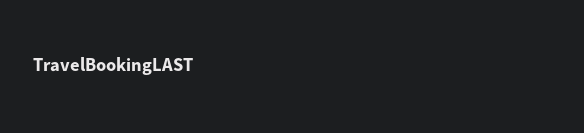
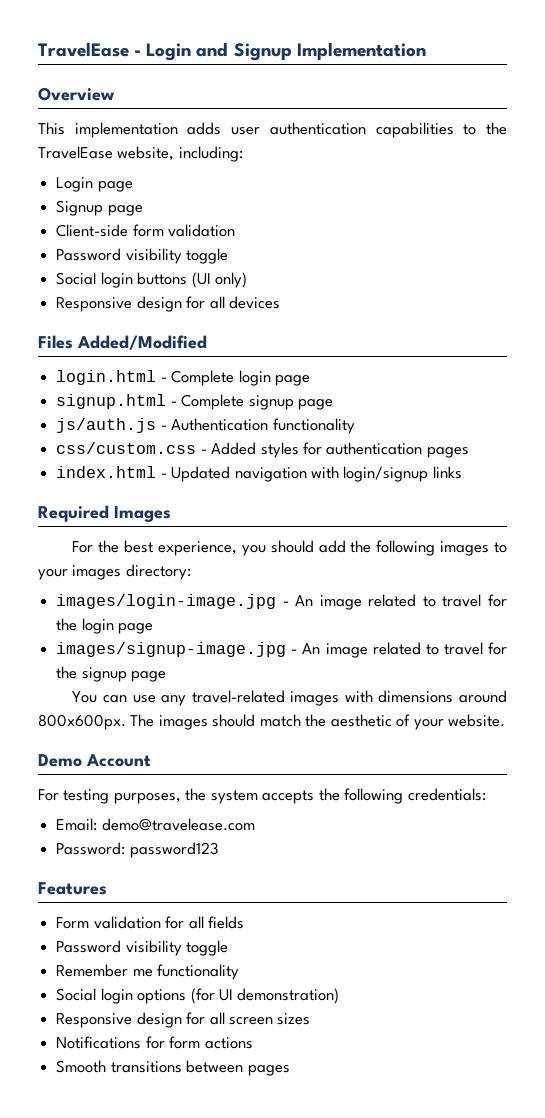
[33,57,193,75] TravelBookingLAST -> [38,42,426,61] [38,87,115,101] [38,122,508,138] [38,146,243,162] [56,177,133,192] [56,200,143,216] [56,224,236,237] [56,248,229,264] [56,272,247,288] [56,296,280,312] [38,335,207,350] [56,370,310,386] [56,394,333,410] [56,418,355,434] [56,442,469,458] [56,466,462,482] [38,505,171,522] [72,540,508,556] [38,564,191,580] [56,594,508,610] [56,618,154,634] [56,642,507,658] [56,666,167,682] [72,690,507,706] [38,714,506,730] [38,754,151,767] [38,788,486,804] [56,818,255,831] [56,842,219,858] [38,882,107,895] [56,916,244,929] [56,940,229,956] [56,964,240,980] [56,988,340,1004] [56,1012,311,1028] [56,1036,253,1049] [56,1060,290,1076] TravelEase - Login and Signup Implementation // Overview // This implementation adds user authentication capabilities to the TravelEase website, including: // Login page // Signup page // Client-side form validation // Password visibility toggle // Social login buttons (UI only) // Responsive design for all devices // Files Added/Modified // login.html - Complete login page // signup.html - Complete signup page // js/auth.js - Authentication functionality // css/custom.css - Added styles for authentication pages // index.html - Updated navigation with login/signup links // Required Images // For the best experience, you should add the following images to your images directory: // images/login-image.jpg - An image related to travel for the login page // images/signup-image.jpg - An image related to travel for the signup page // You can use any travel-related images with dimensions around 800x600px. The images should match the aesthetic of your website. // Demo Account // For testing purposes, the system accepts the following credentials: // Email: demo@travelease.com // Password: password123 // Features // Form validation for all fields // Password visibility toggle // Remember me functionality // Social login options (for UI demonstration) // Responsive design for all screen sizes // Notifications for form actions // Smooth transitions between pages

